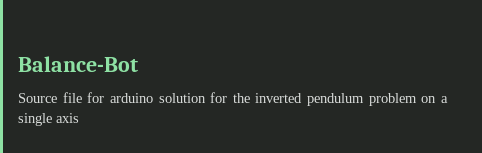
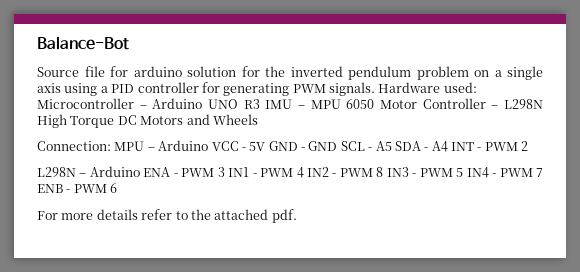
(79, 118) none -> [64,82,477,96] [37,98,544,109] [37,114,258,128] [37,140,529,152] [37,166,543,178] [37,183,118,193] [37,209,297,223] using a PID controller for generating PWM signals. Hardware used: Microcontroller – Arduino UNO R3 IMU – MPU 6050 Motor Controller – L298N High Torque DC Motors and Wheels // Connection: MPU – Arduino VCC - 5V GND - GND SCL - A5 SDA - A4 INT - PWM 2 // L298N – Arduino ENA - PWM 3 IN1 - PWM 4 IN2 - PWM 8 IN3 - PWM 5 IN4 - PWM 7 ENB - PWM 6 // For more details refer to the attached pdf.

